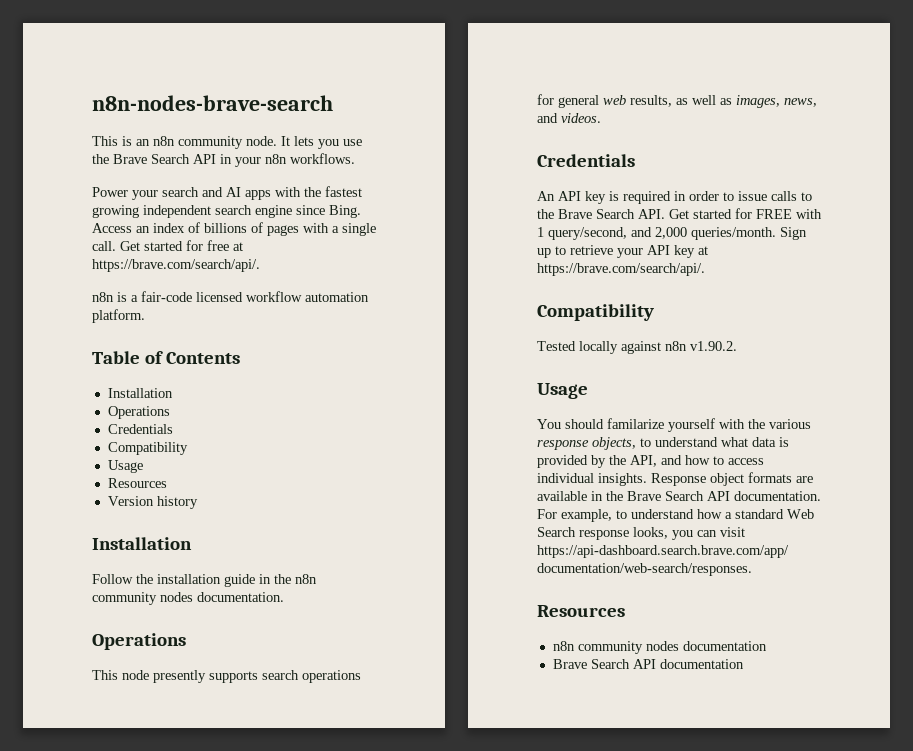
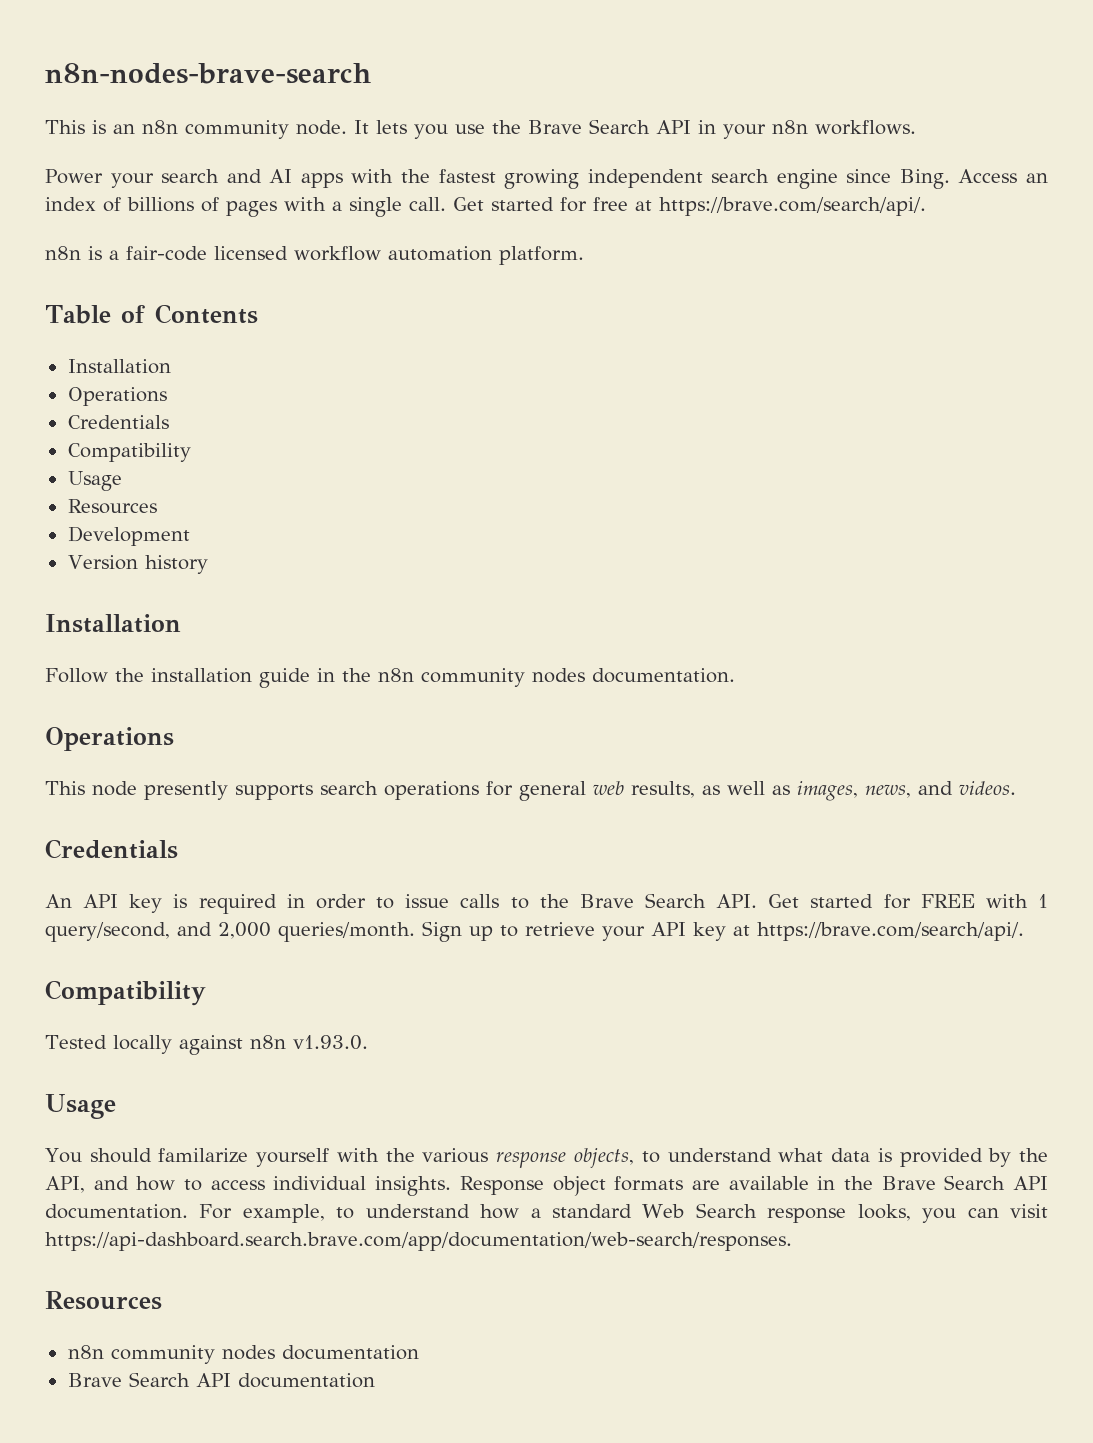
(167, 483) none -> [67,526,190,546] // Development
[690,341,737,351] v1.90.2. -> [292,1035,368,1050] v1.93.0.

